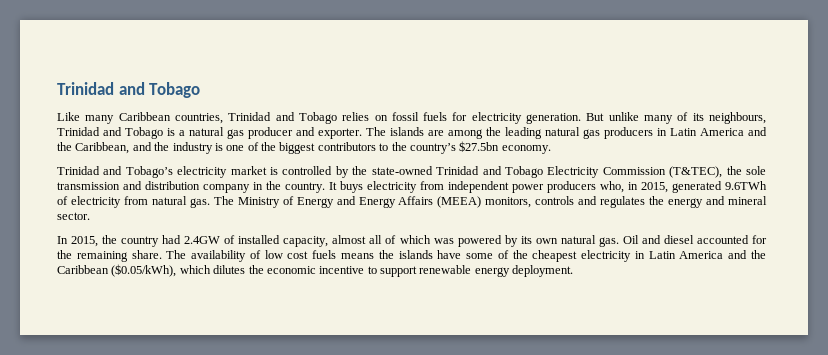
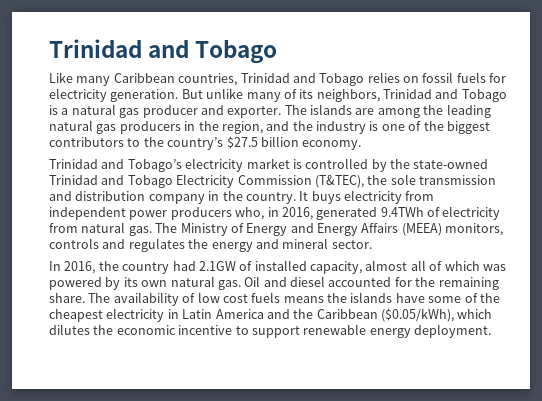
[708,112,766,124] neighbours, -> [316,89,380,102] neighbors,
[670,127,767,136] [57,142,130,154] Latin America and the Caribbean, -> [198,121,263,134] the region,
[459,141,500,152] $27.5bn -> [226,136,299,149] $27.5 billion
[641,181,767,193] 2015, generated 9.6TWh -> [281,207,424,220] 2016, generated 9.4TWh
[71,236,99,247] 2015, -> [64,261,96,274] 2016,
[184,236,221,244] 2.4GW -> [198,261,236,271] 2.1GW

